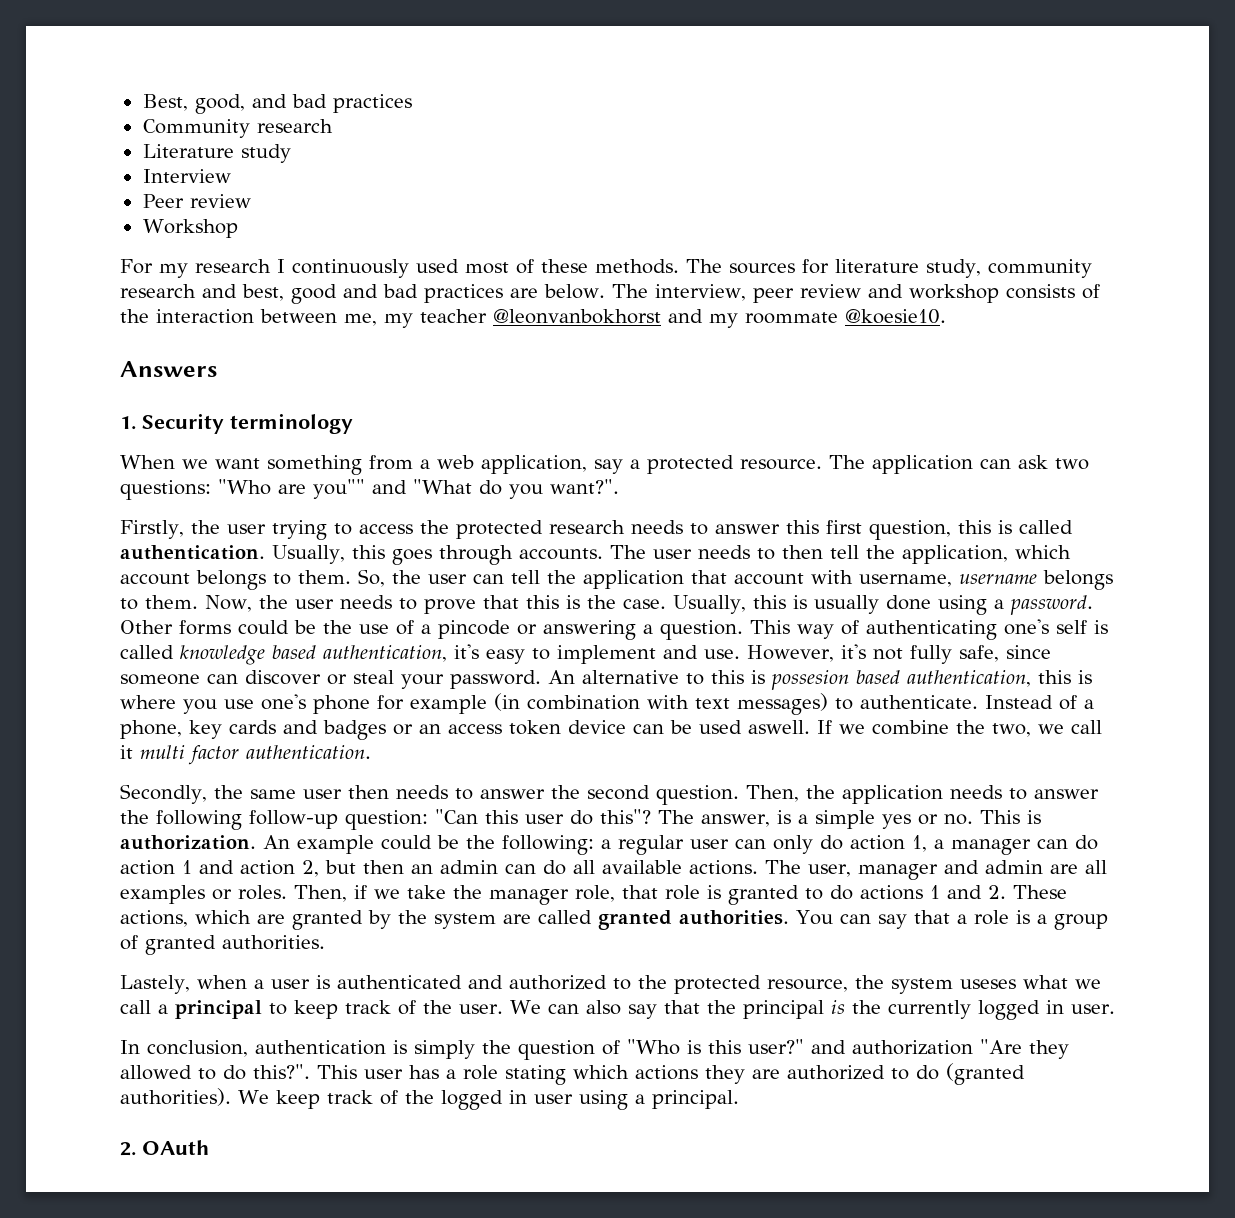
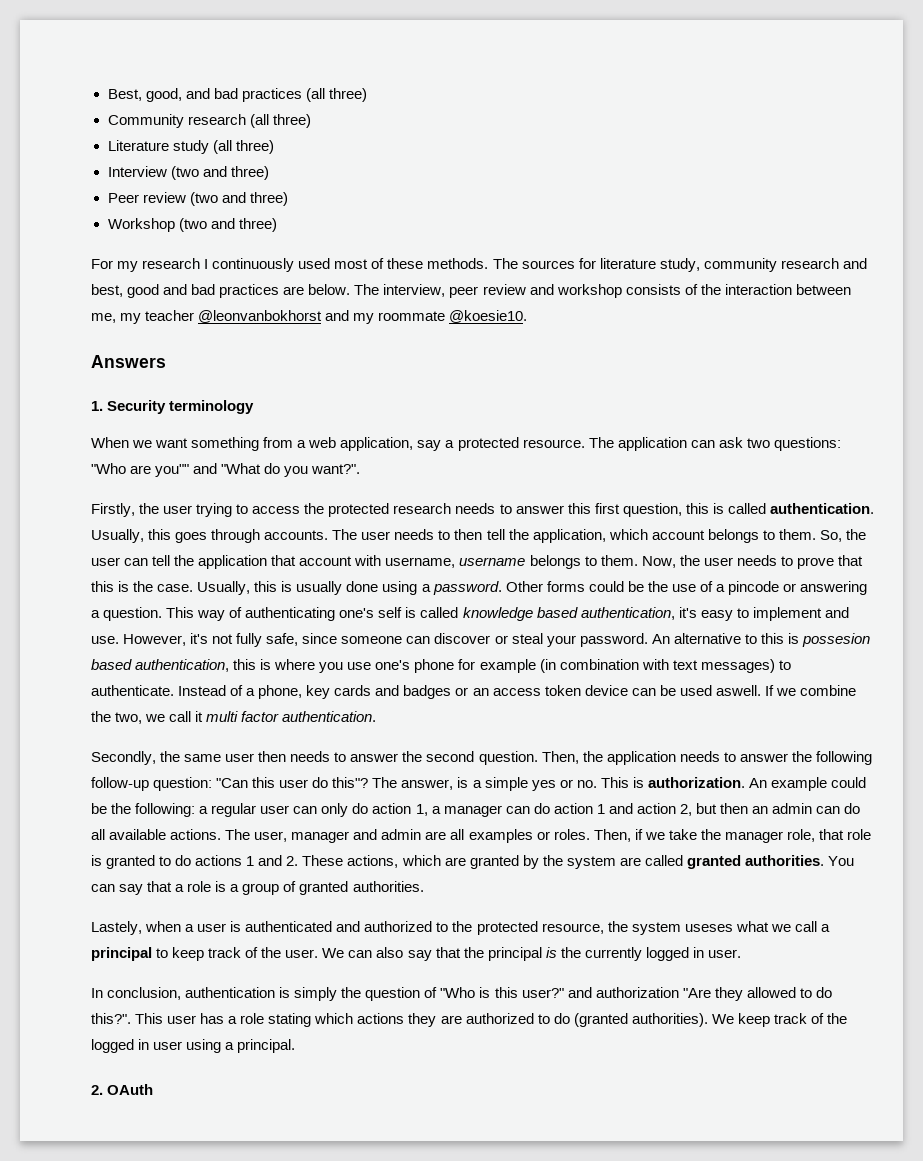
(412, 103) none -> [305,88,367,102] (all three)
(333, 126) none -> [249,114,311,128] (all three)
(291, 153) none -> [212,140,274,154] (all three)
(231, 176) none -> [170,166,269,180] (two and three)
[142,219,238,238] // Workshop -> [189,192,288,206] [107,218,277,232] (two and three) // Workshop (two and three)

